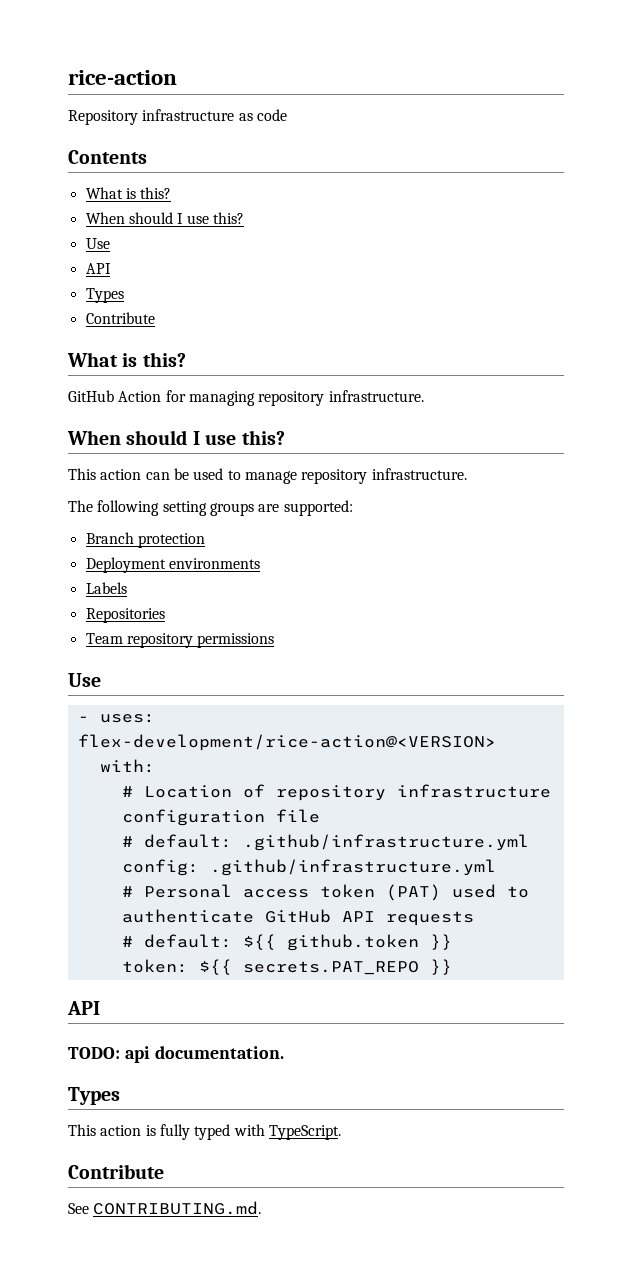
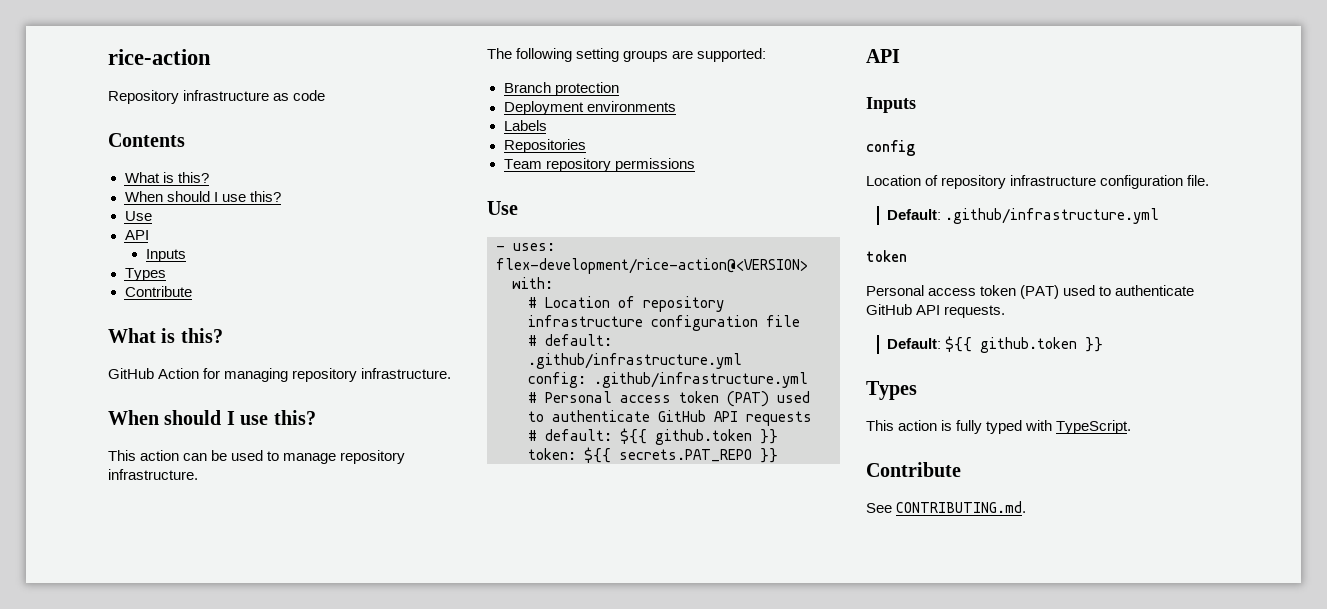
(111, 268) none -> [145,249,186,262] // Inputs
[68,1046,284,1063] TODO: api documentation. -> [866,97,916,113] [866,140,915,156] [866,175,1210,189] [887,208,1160,224] [866,250,907,262] [866,285,1195,299] [866,304,1006,318] [887,336,1104,353] Inputs // config // Location of repository infrastructure configuration file. // Default: .github/infrastructure.yml // token // Personal access token (PAT) used to authenticate GitHub API requests. // Default: ${{ github.token }}

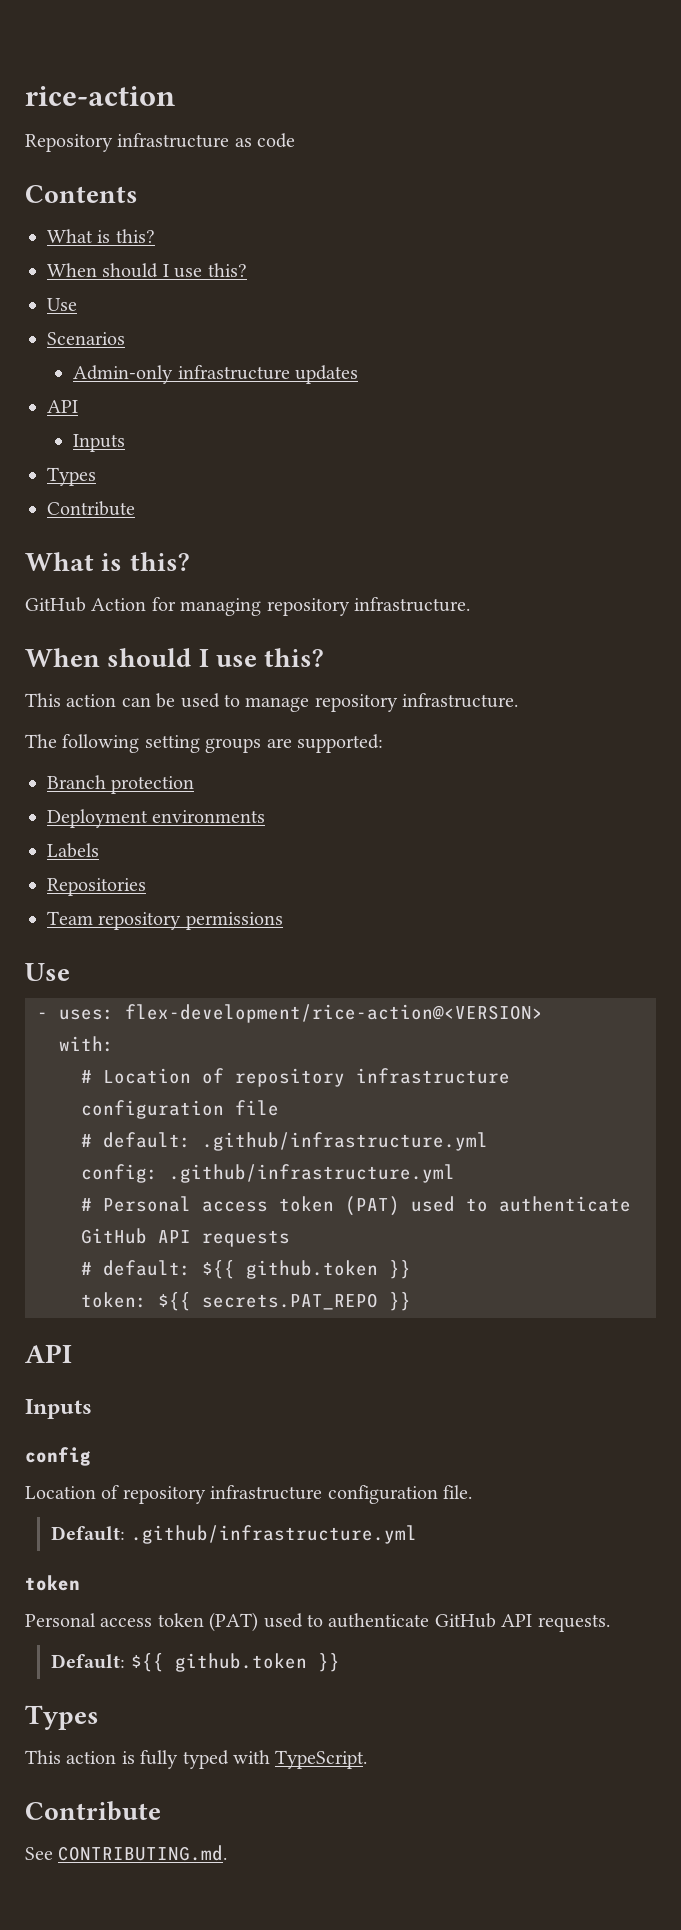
(152, 216) none -> [47,332,125,345] [73,365,359,384] // Scenarios // Admin-only infrastructure updates

